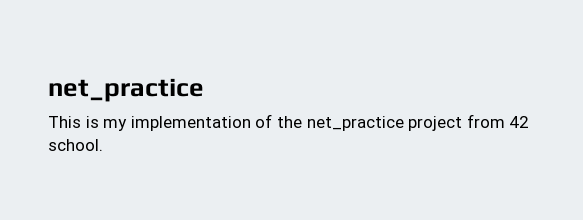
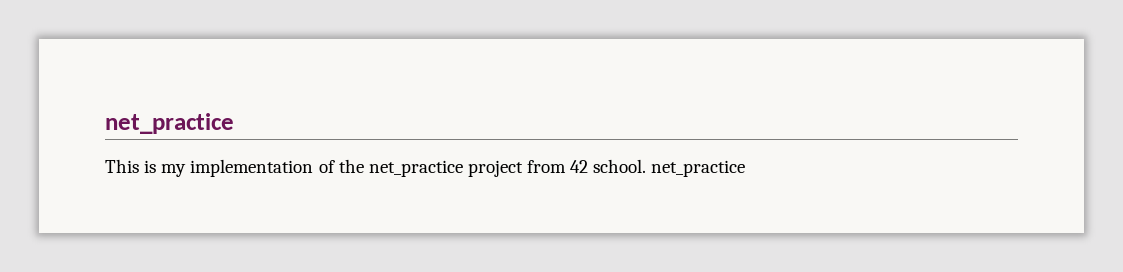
(103, 145) none -> [651,160,746,177] net_practice

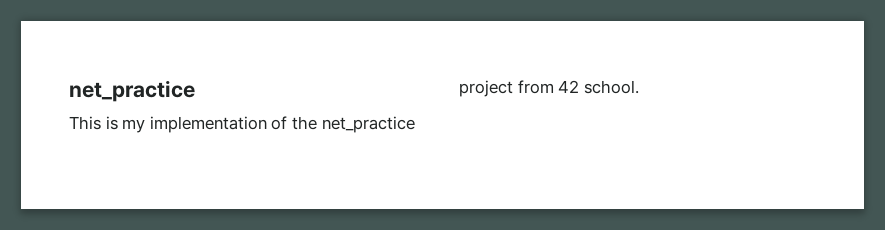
[651,160,746,177] net_practice -> (639, 87) none

